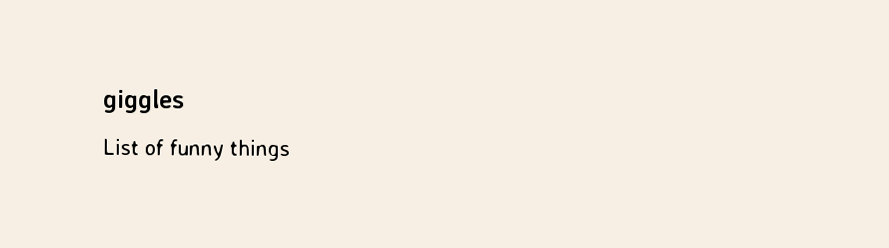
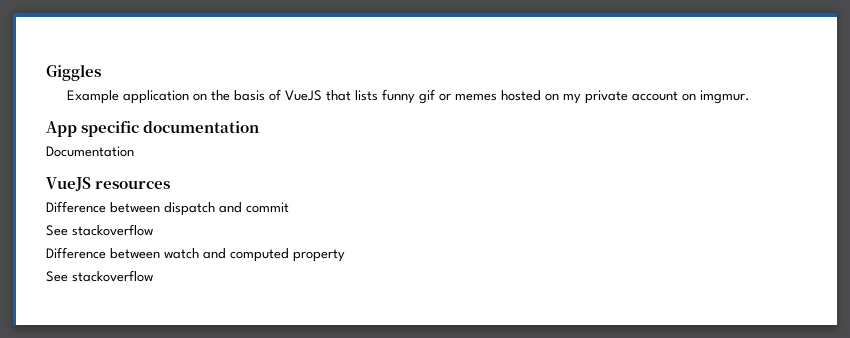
[103,88,185,114] [102,138,290,162] giggles // List of funny things -> [46,64,101,81] [67,89,751,104] [46,121,260,137] [46,146,134,157] [46,177,171,191] [46,201,289,216] [46,224,153,236] [46,247,345,262] [46,270,153,282] Giggles // Example application on the basis of VueJS that lists funny gif or memes hosted on my private account on imgmur. // App specific documentation // Documentation // VueJS resources // Difference between dispatch and commit // See stackoverflow // Difference between watch and computed property // See stackoverflow

